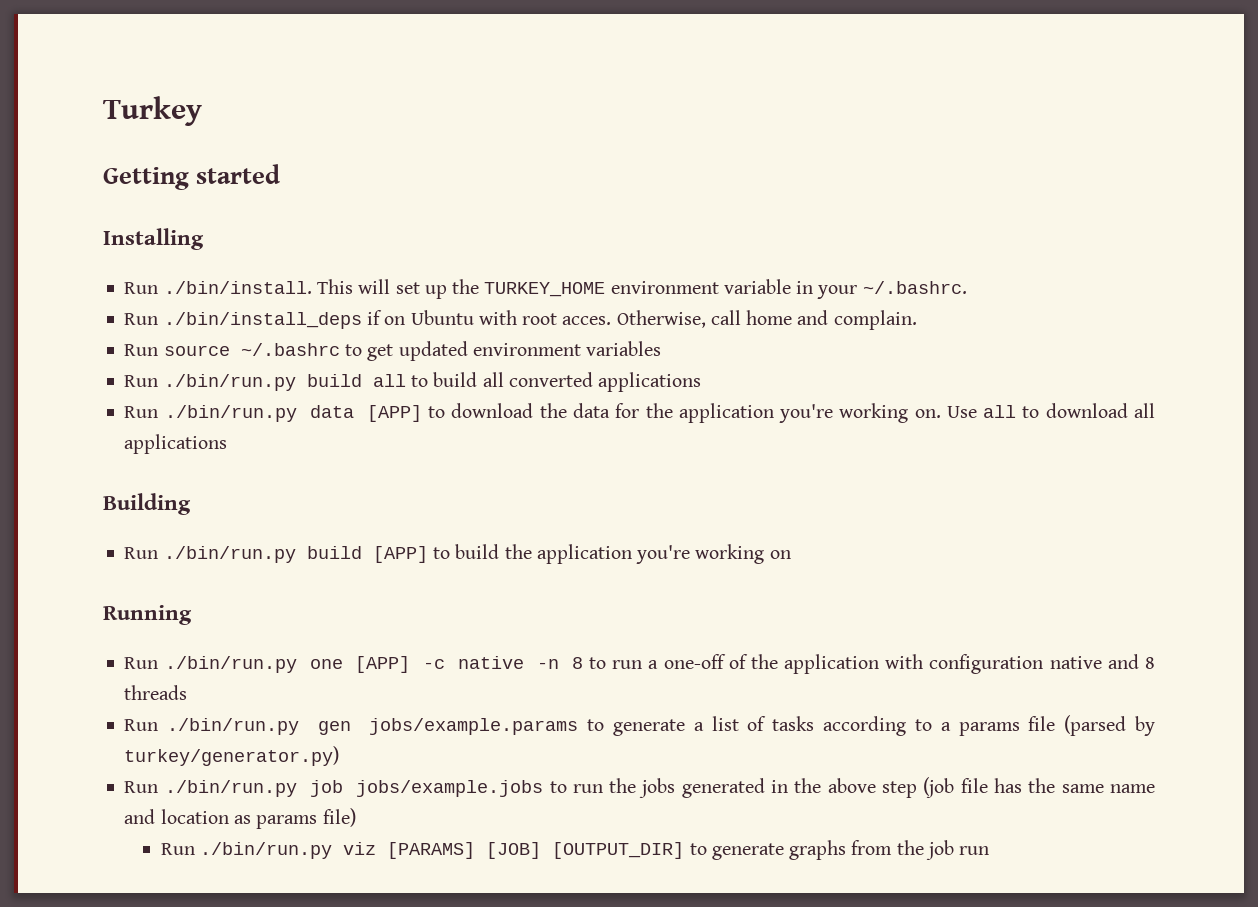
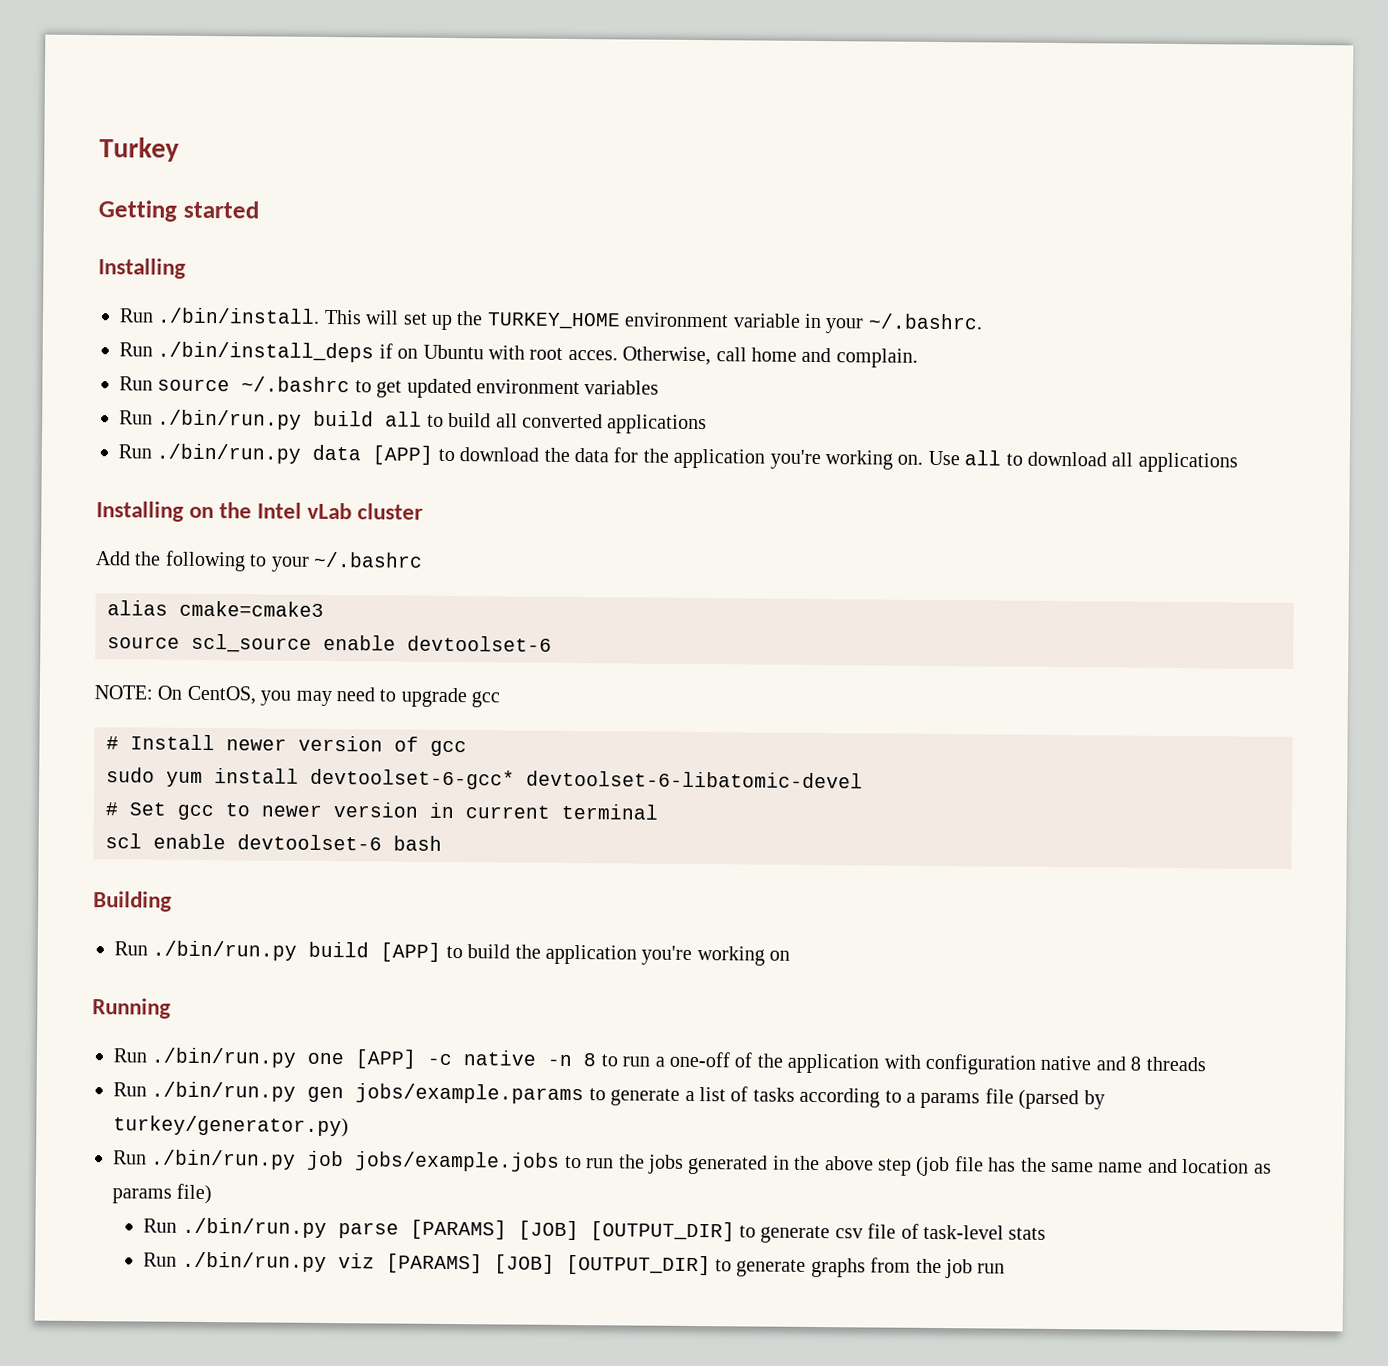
(228, 444) none -> [96,501,424,522] [95,550,423,572] [107,600,324,617] [107,633,552,653] [94,685,501,708] [106,734,467,757] [106,767,863,790] [105,802,659,821] [105,833,442,851] // Installing on the Intel vLab cluster // Add the following to your ~/.bashrc // alias cmake=cmake3 // source scl_source enable devtoolset-6 // NOTE: On CentOS, you may need to upgrade gcc // # Install newer version of gcc // sudo yum install devtoolset-6-gcc* devtoolset-6-libatomic-devel // # Set gcc to newer version in current terminal // scl enable devtoolset-6 bash
(356, 817) none -> [143,1217,1047,1244] // Run ./bin/run.py parse [PARAMS] [JOB] [OUTPUT_DIR] to generate csv file of task-level stats

